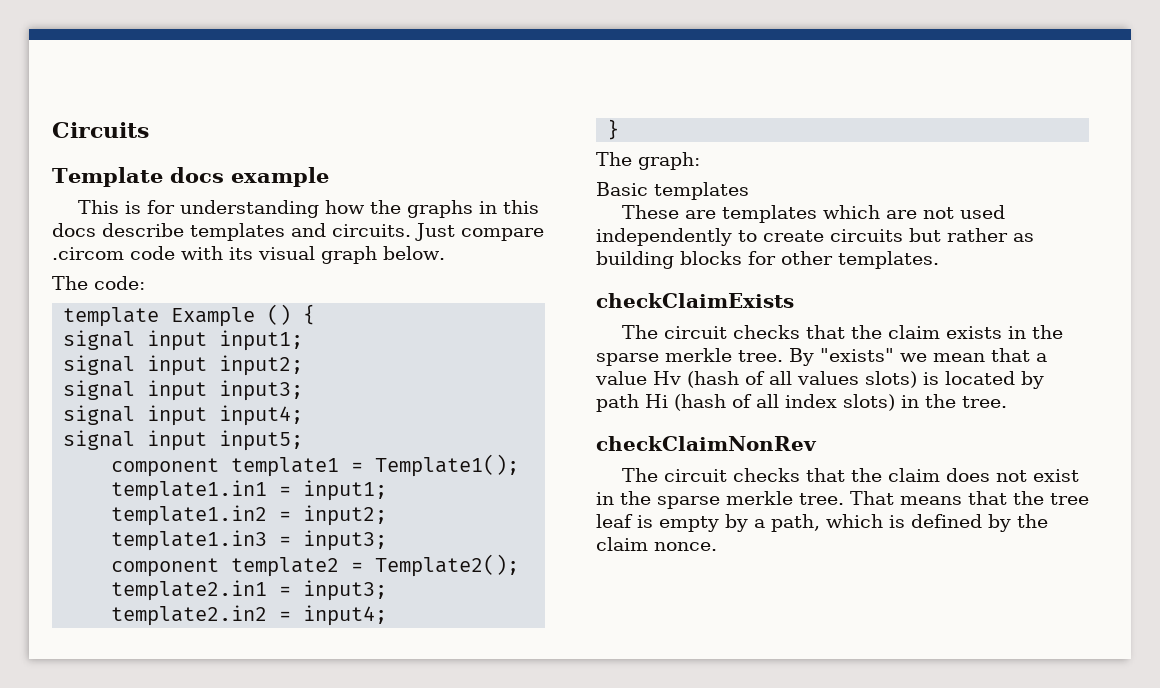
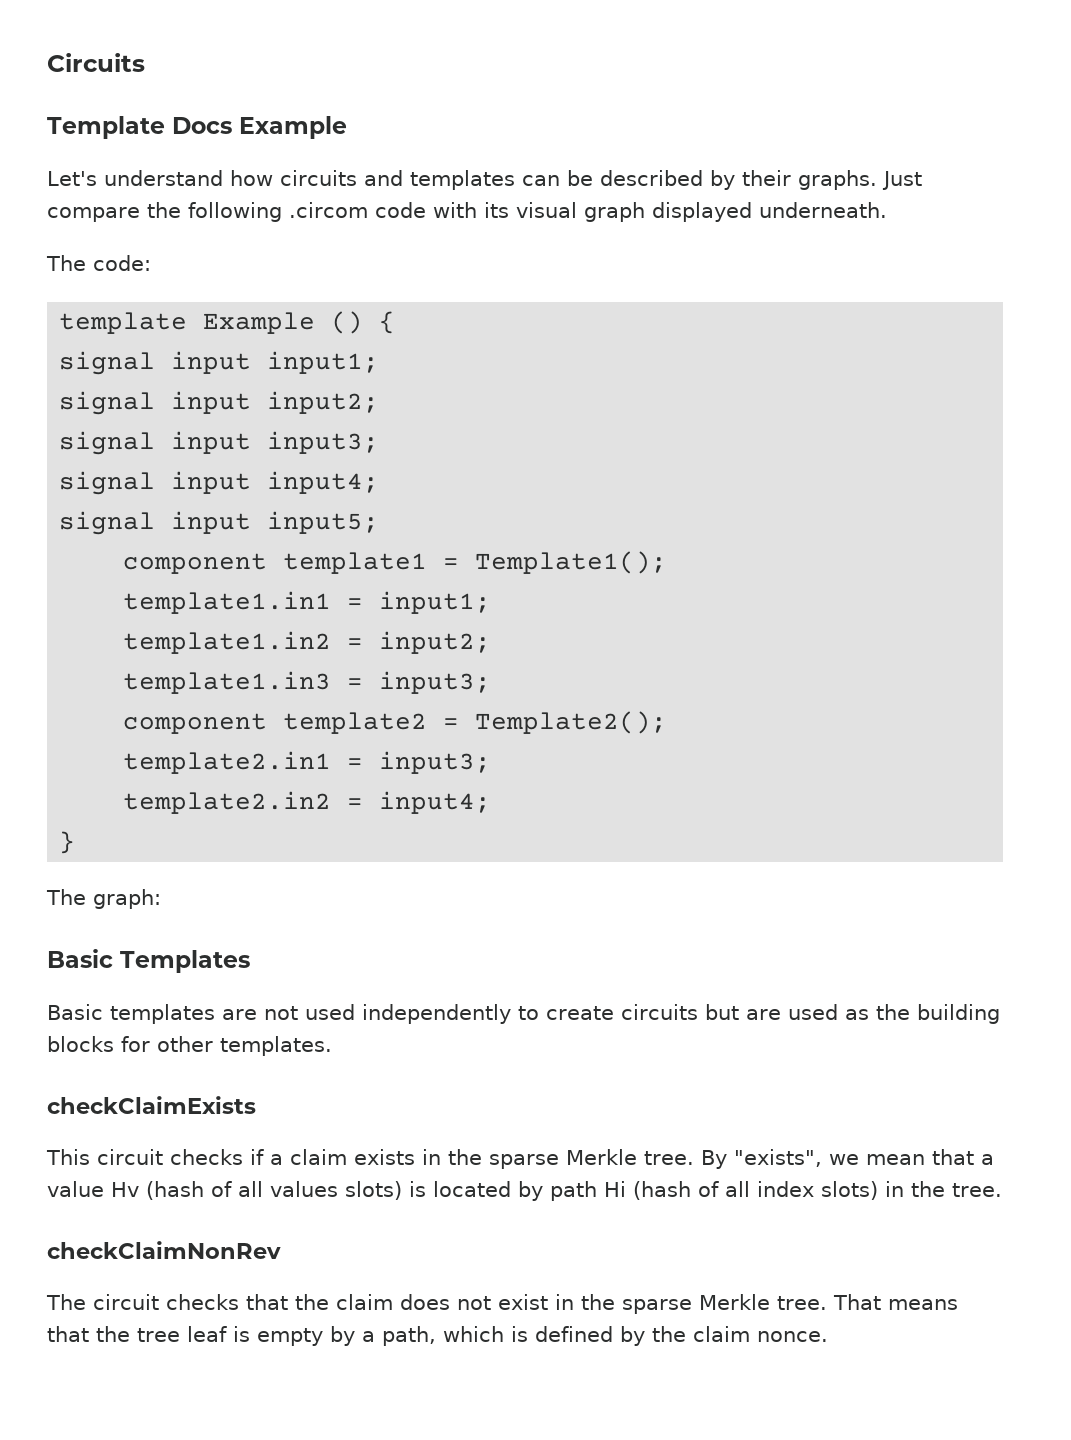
[169,167,329,187] [78,200,540,218] [52,223,544,241] docs example // This is for understanding how the graphs in this docs describe templates and circuits. Just compare -> [172,116,347,139] [47,170,922,190] [47,202,282,222] Docs Example // Let's understand how circuits and templates can be described by their graphs. Just compare the following
[383,246,445,260] below. -> [652,202,887,222] displayed underneath.
(700, 161) none -> [47,949,250,973] // Basic Templates
[622,205,881,223] // These are templates which -> (215, 1014) none
[947,228,1034,242] rather as -> [746,1004,910,1020] are used as the
[622,325,883,339] The circuit checks that the -> [46,1149,283,1165] This circuit checks if a
[665,348,732,362] merkle -> [566,1149,637,1165] Merkle
[820,348,894,362] "exists" -> [734,1149,822,1167] "exists",
[726,491,793,505] merkle -> [699,1294,770,1310] Merkle

